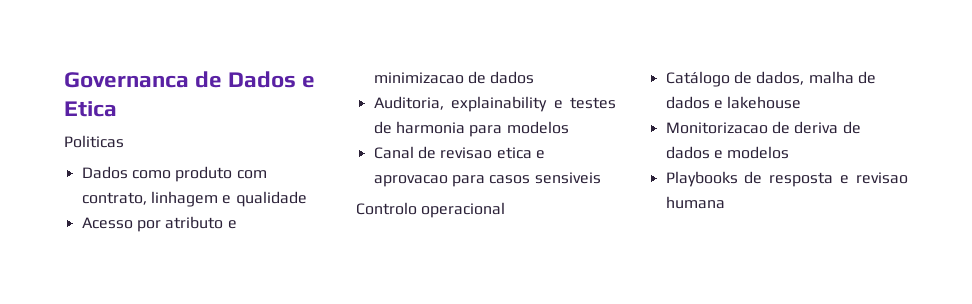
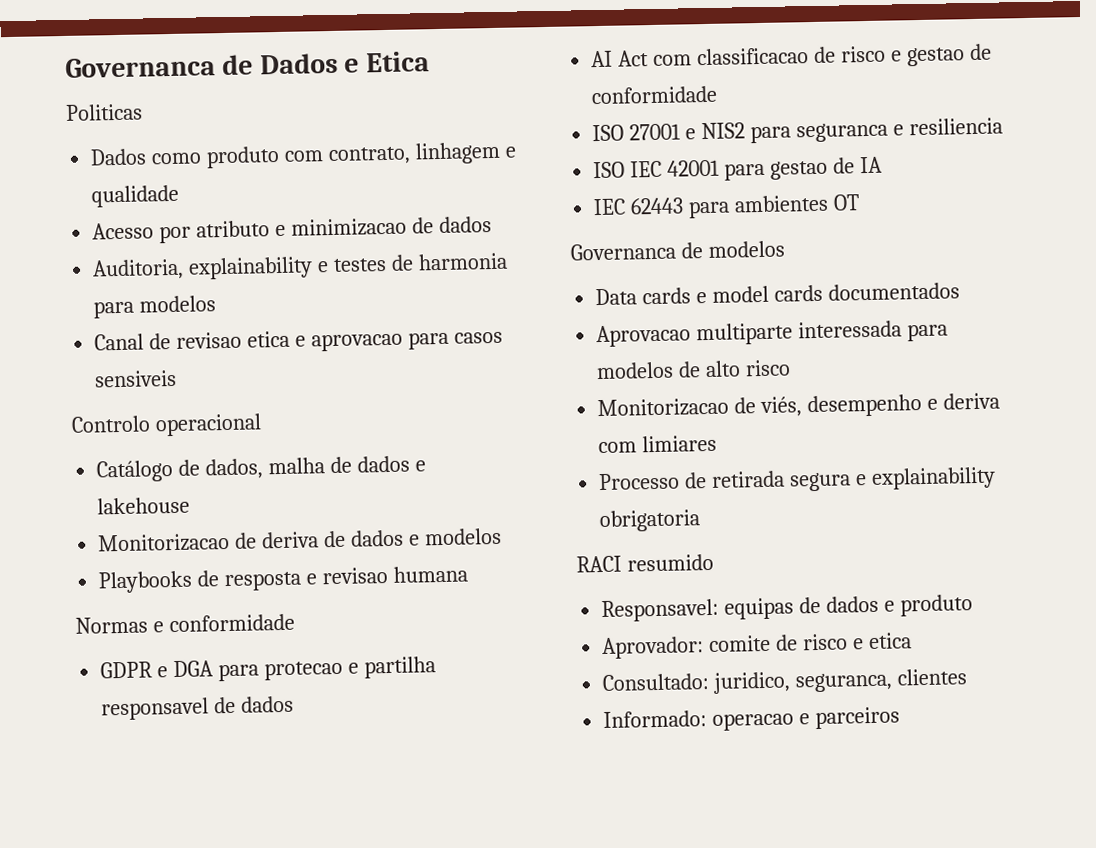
(725, 202) none -> [75,613,295,634] [100,656,436,682] [101,695,295,721] [591,43,992,68] [591,85,719,105] [592,117,1003,144] [593,156,883,181] [593,194,860,219] [570,240,785,261] [595,282,960,306] [596,320,949,348] [596,359,792,380] [597,392,1000,418] [598,434,718,454] [598,466,996,492] [599,509,702,533] [576,553,714,573] [601,594,973,623] [602,632,912,660] [602,668,968,694] [603,706,901,731] // Normas e conformidade // GDPR e DGA para protecao e partilha responsavel de dados // AI Act com classificacao de risco e gestao de conformidade // ISO 27001 e NIS2 para seguranca e resiliencia // ISO IEC 42001 para gestao de IA // IEC 62443 para ambientes OT // Governanca de modelos // Data cards e model cards documentados // Aprovacao multiparte interessada para modelos de alto risco // Monitorizacao de viés, desempenho e deriva com limiares // Processo de retirada segura e explainability obrigatoria // RACI resumido // Responsavel: equipas de dados e produto // Aprovador: comite de risco e etica // Consultado: juridico, seguranca, clientes // Informado: operacao e parceiros

